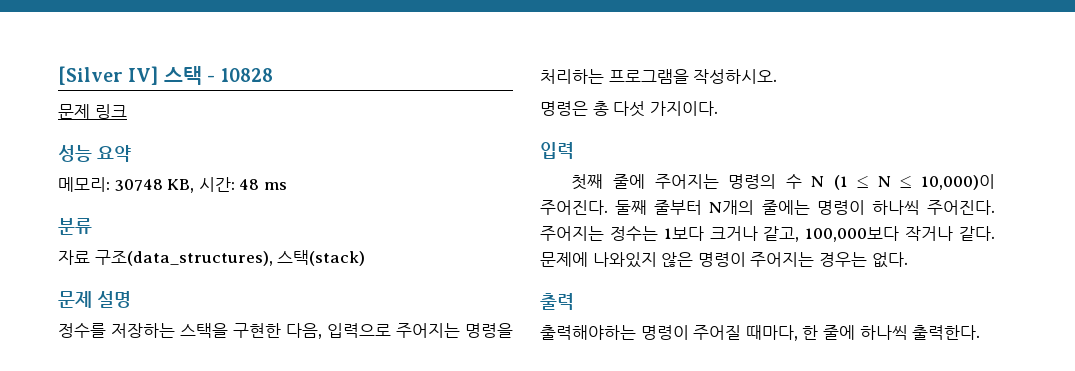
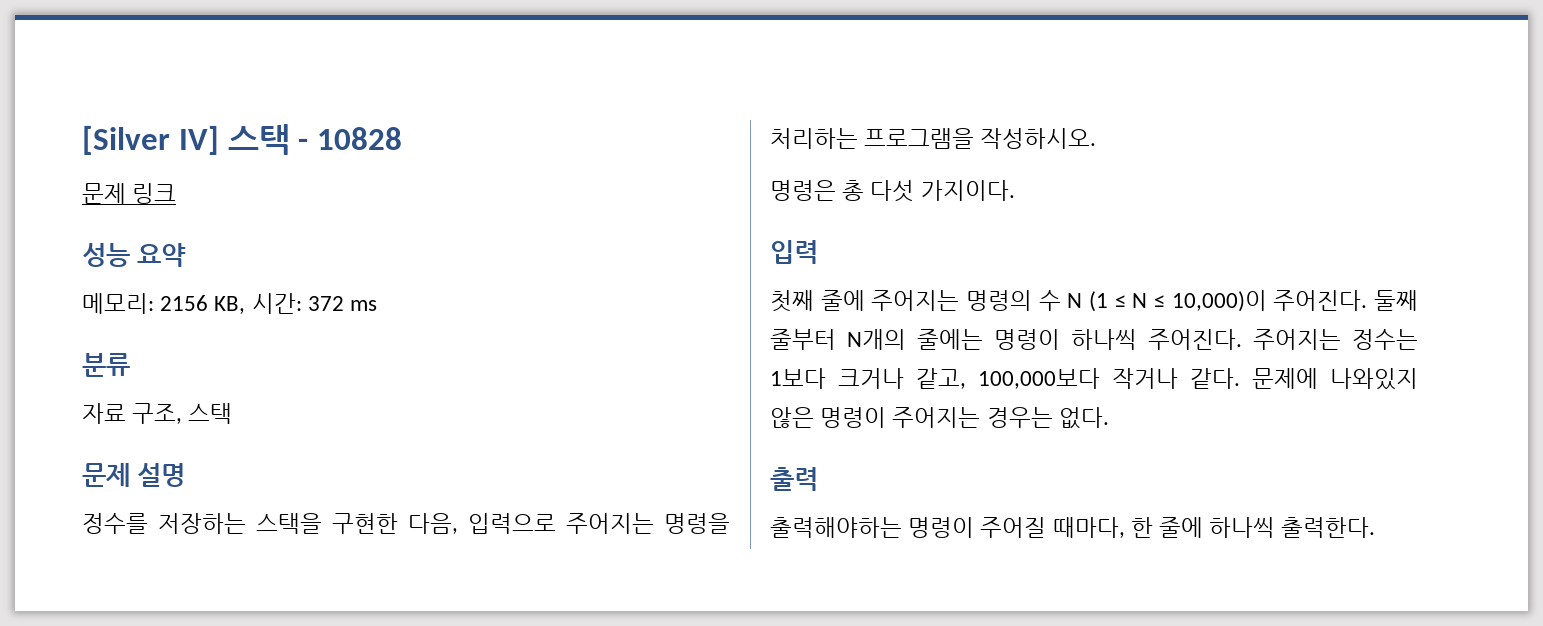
[114,179,163,191] 30748 -> [160,295,209,311] 2156
[239,179,260,190] 48 -> [307,296,344,311] 372
[94,250,366,266] 구조(data_structures), 스택(stack) -> [132,403,233,424] 구조, 스택

